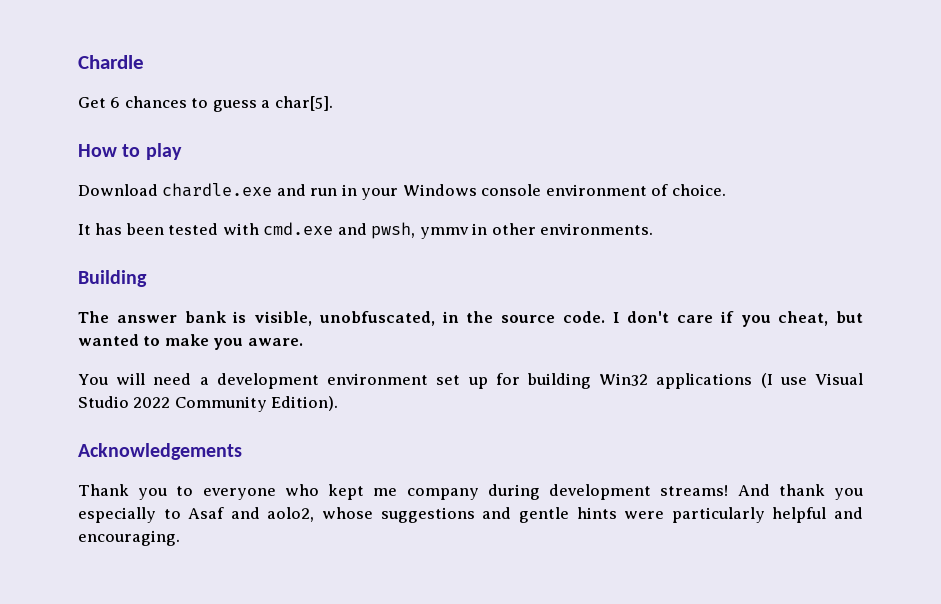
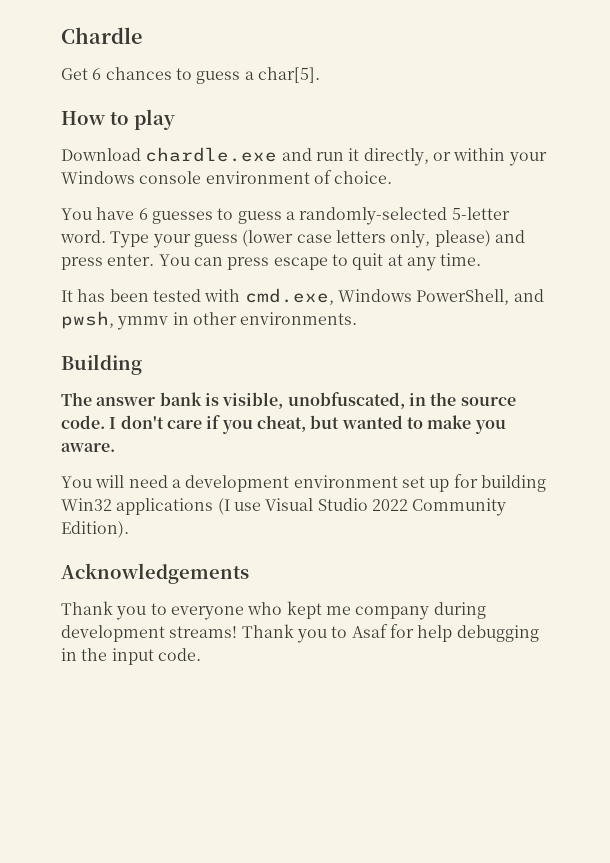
[341,184,357,196] in -> [348,148,506,166] it directly, or within
(726, 190) none -> [61,207,510,225] [60,230,525,248] [61,253,482,271] // You have 6 guesses to guess a randomly-selected 5-letter word. Type your guess (lower case letters only, please) and press enter. You can press escape to quit at any time.
[263,222,334,235] cmd.exe -> [244,288,510,305] cmd.exe, Windows PowerShell,
[737,484,864,500] [78,507,864,523] [78,530,180,546] And thank you especially to Asaf and aolo2, whose suggestions and gentle hints were particularly helpful and encouraging. -> [241,624,539,643] [61,648,201,665] Thank you to Asaf for help debugging in the input code.

